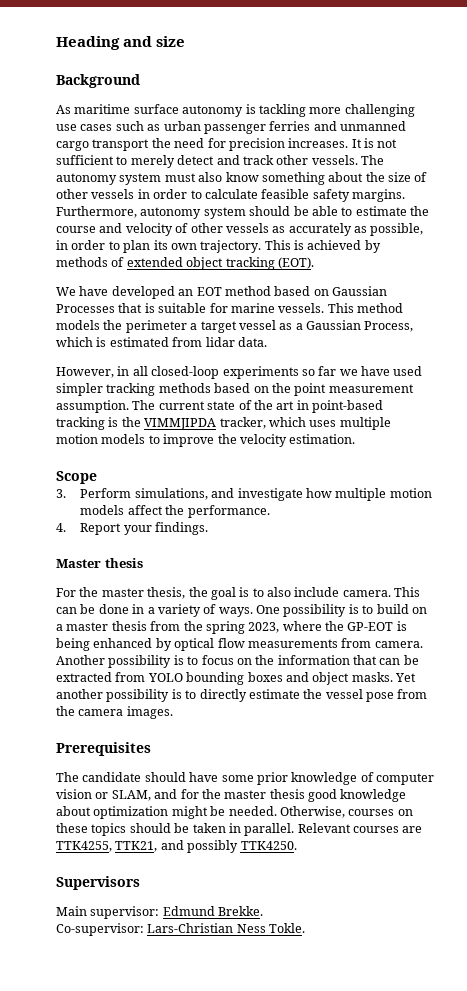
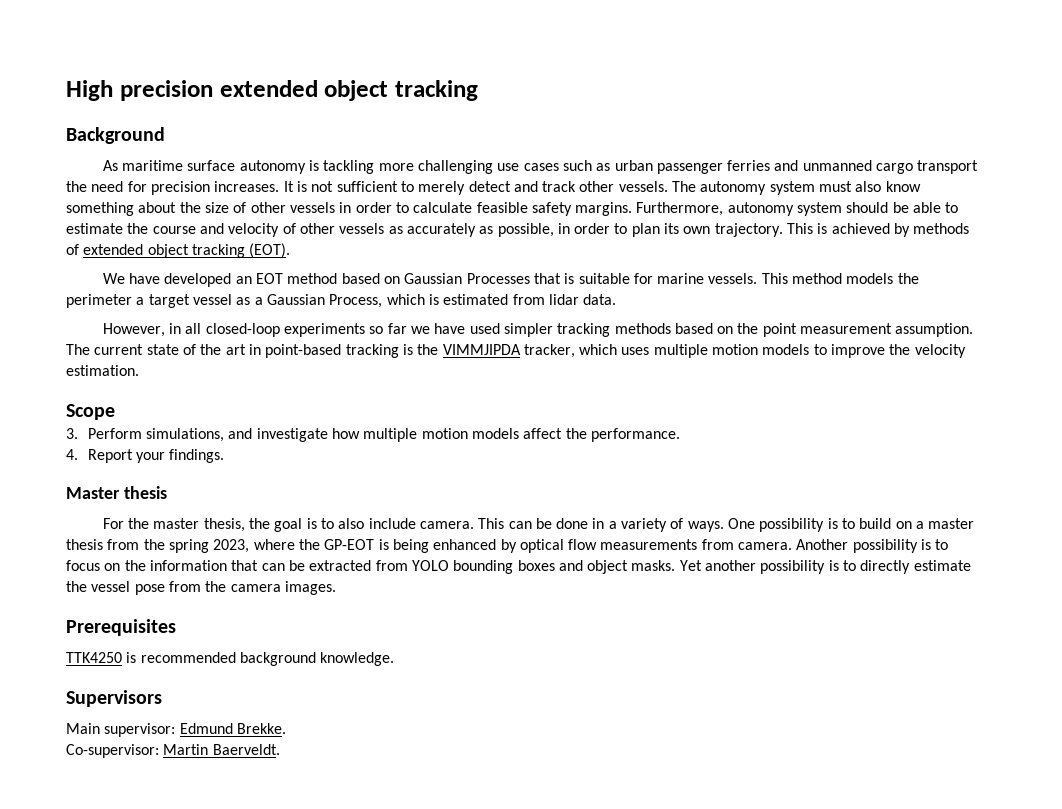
[56,36,186,50] Heading and size -> [66,80,478,101] High precision extended object tracking
[56,772,434,785] [56,789,407,802] [56,806,413,819] [56,823,423,836] [56,840,297,853] The candidate should have some prior knowledge of computer vision or SLAM, and for the master thesis good knowledge about optimization might be needed. Otherwise, courses on these topics should be taken in parallel. Relevant courses are TTK4255, TTK21, and possibly TTK4250. -> [66,652,395,666] TTK4250 is recommended background knowledge.
[147,923,306,933] Lars-Christian Ness Tokle. -> [163,744,280,755] Martin Baerveldt.

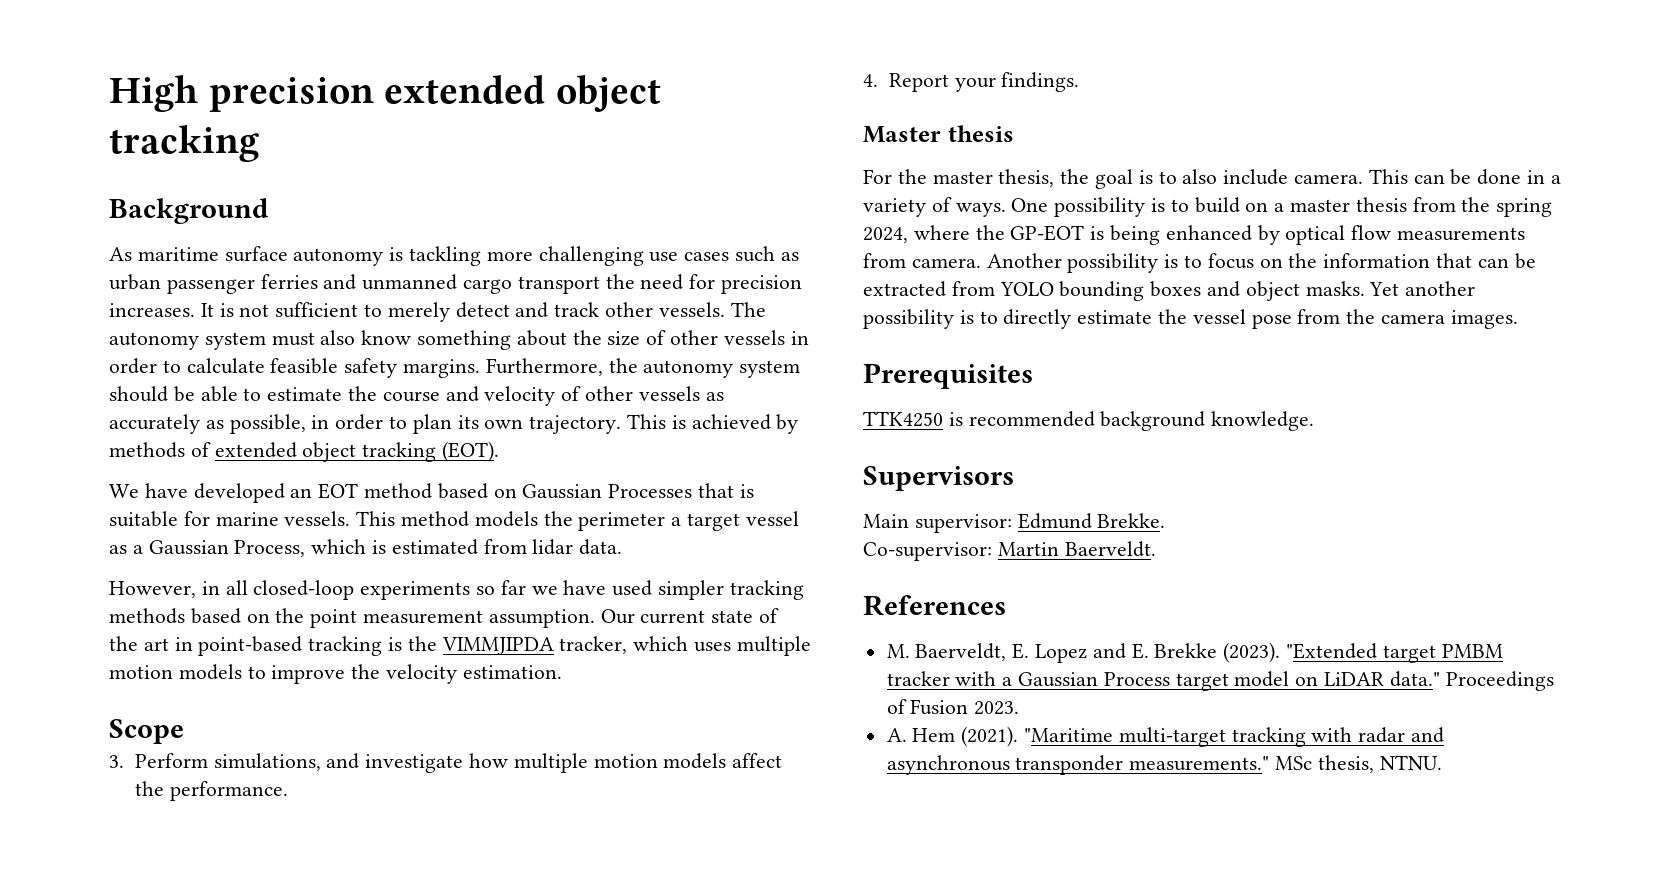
(724, 209) none -> [608,358,638,373] the
[66,344,90,355] The -> [600,609,635,624] Our
[213,539,250,553] 2023, -> [863,227,908,243] 2024,
(280, 749) none -> [863,595,1006,616] [886,642,1503,663] [886,671,1554,691] [886,699,1020,715] [886,726,1445,747] [886,755,1442,775] // References // M. Baerveldt, E. Lopez and E. Brekke (2023). "Extended target PMBM tracker with a Gaussian Process target model on LiDAR data." Proceedings of Fusion 2023. // A. Hem (2021). "Maritime multi-target tracking with radar and asynchronous transponder measurements." MSc thesis, NTNU.

